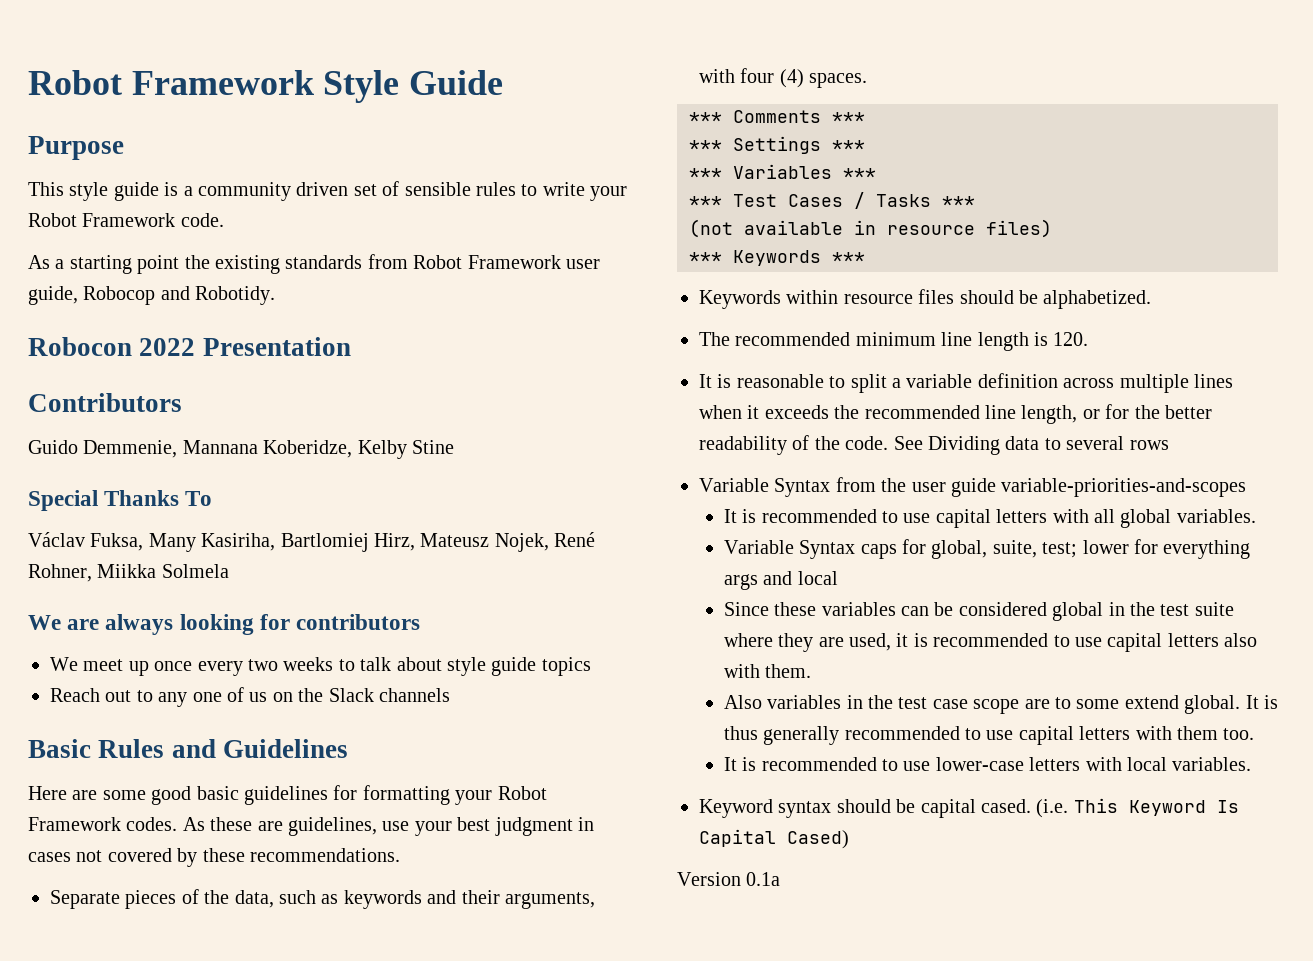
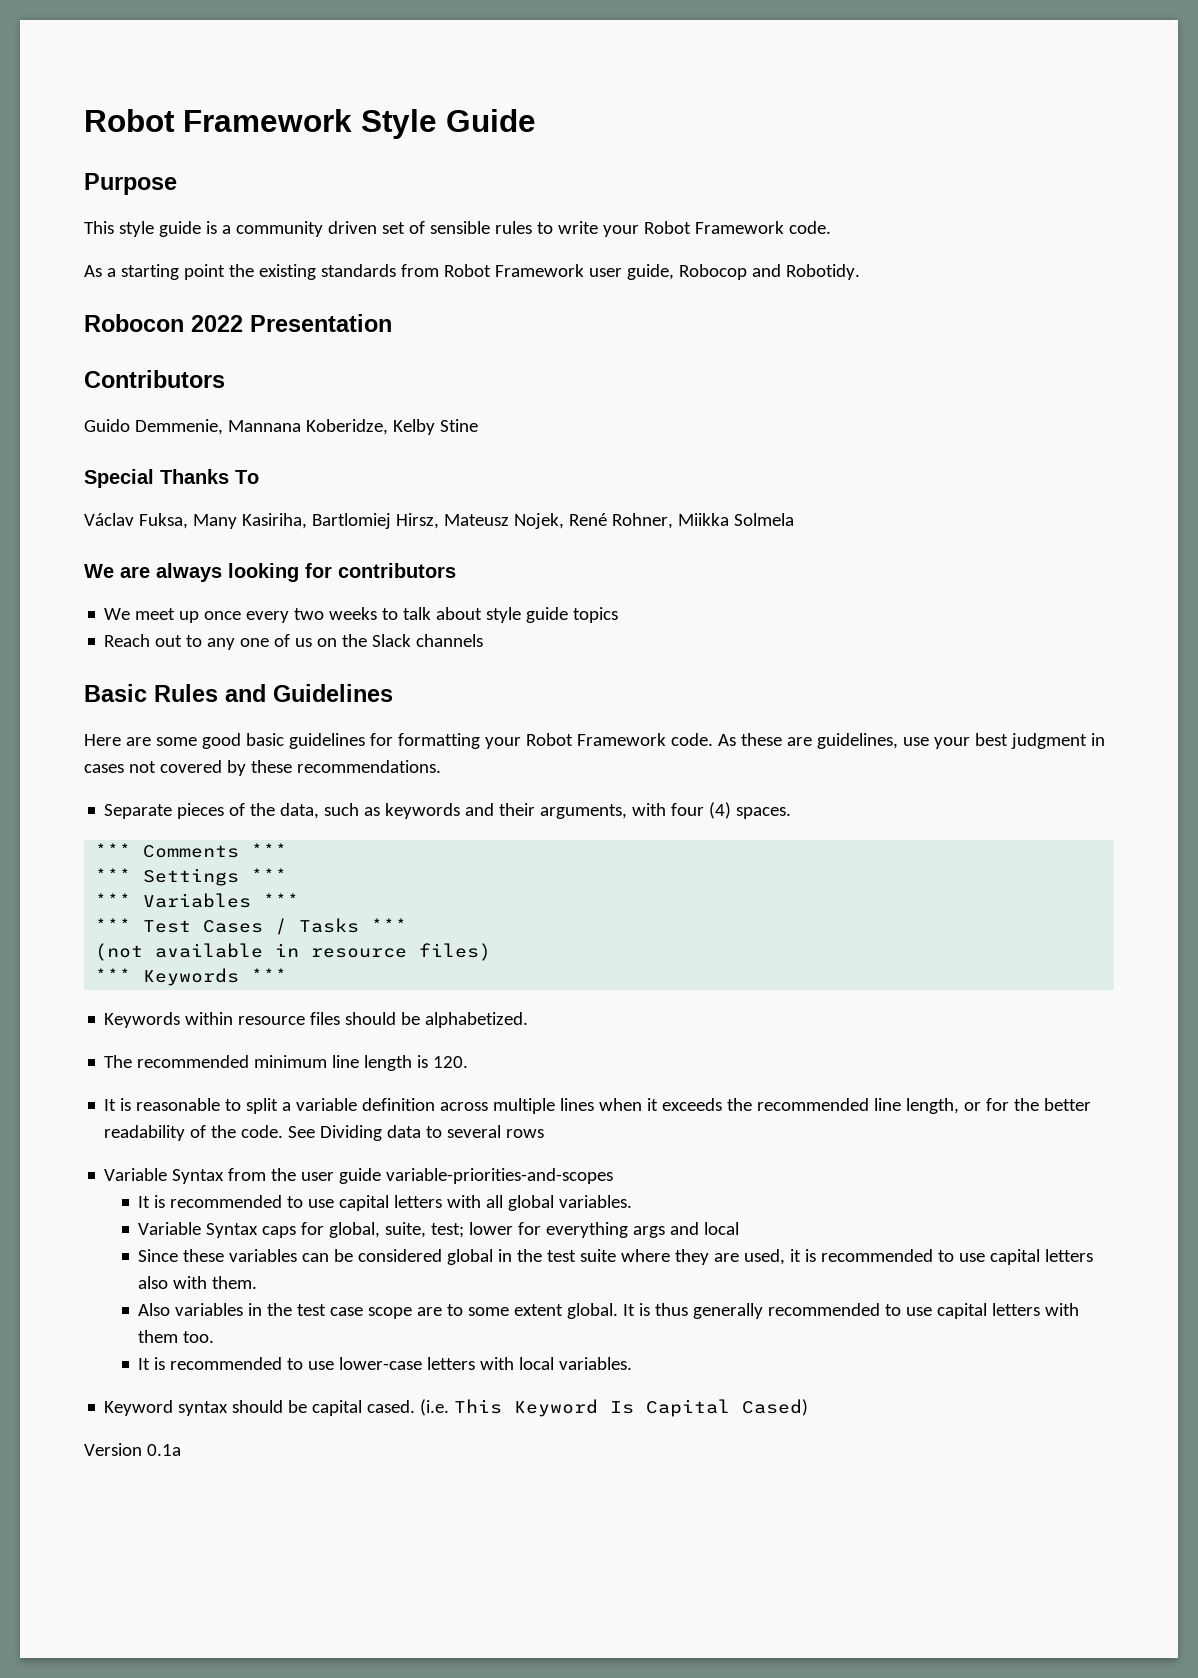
[374,533,415,551] Hirz, -> [395,513,439,529] Hirsz,
[126,817,178,831] codes. -> [670,733,713,746] code.
[1124,695,1179,709] extend -> [514,1304,564,1316] extent

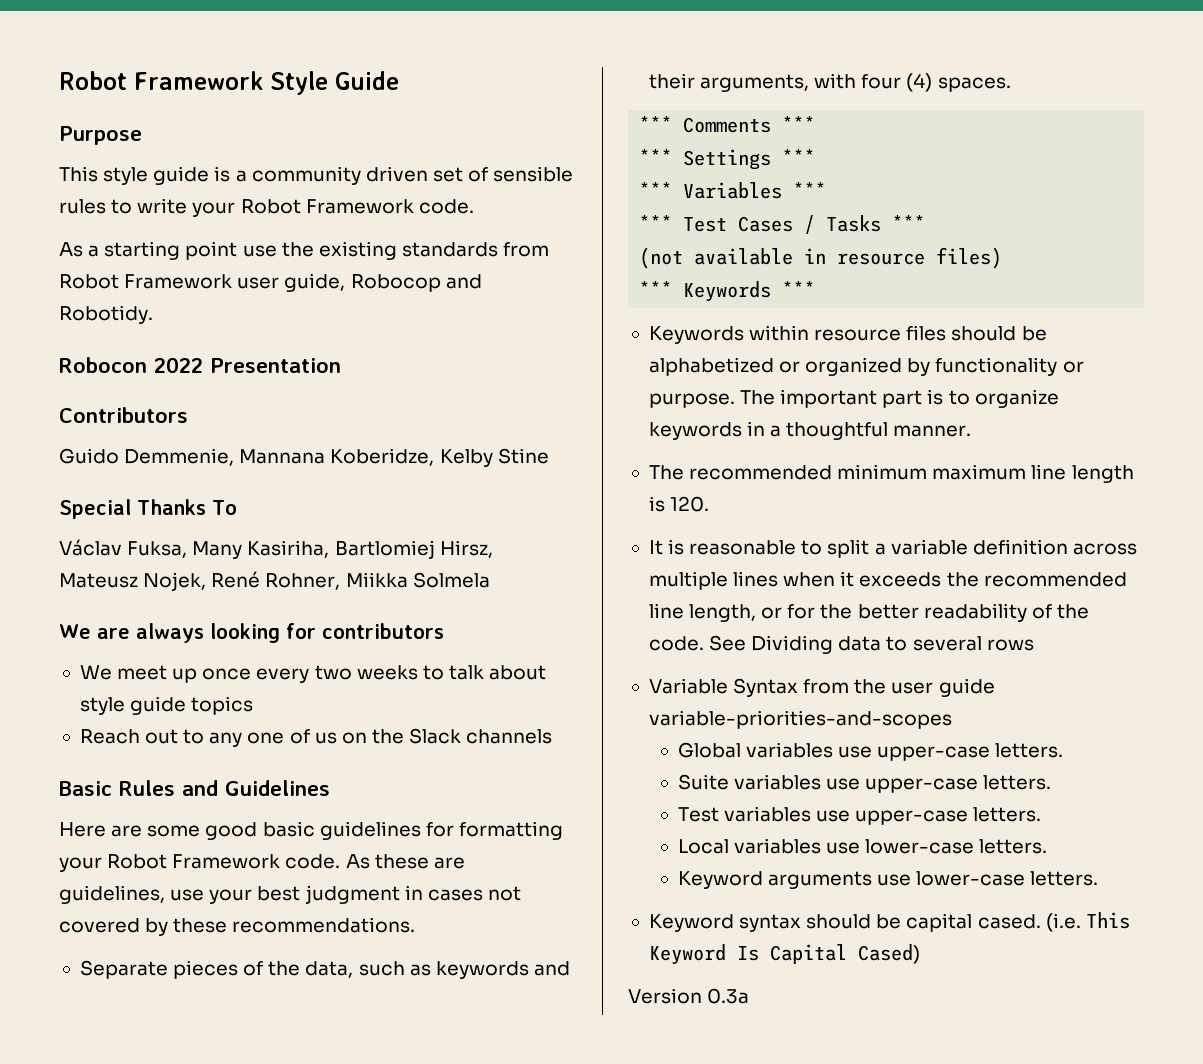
(225, 272) none -> [242,245,277,257] use
[425,1012,529,1028] alphabetized. -> [648,357,1084,376] [648,389,1059,408] [648,421,972,440] alphabetized or organized by functionality or purpose. The important part is to organize keywords in a thoughtful manner.
(328, 1061) none -> [932,464,1027,480] maximum
[138,1195,633,1211] [138,1222,740,1238] [138,1249,1094,1265] [138,1276,258,1289] [138,1303,1080,1319] [138,1330,215,1343] [138,1357,633,1370] It is recommended to use capital letters with all global variables. // Variable Syntax caps for global, suite, test; lower for everything args and local // Since these variables can be considered global in the test suite where they are used, it is recommended to use capital letters also with them. // Also variables in the test case scope are to some extent global. It is thus generally recommended to use capital letters with them too. // It is recommended to use lower-case letters with local variables. -> [677,742,1064,761] [677,774,1052,793] [677,806,1042,825] [677,838,1048,854] [677,871,1099,889] Global variables use upper-case letters. // Suite variables use upper-case letters. // Test variables use upper-case letters. // Local variables use lower-case letters. // Keyword arguments use lower-case letters.
[146,1444,181,1456] 0.1a -> [707,988,750,1004] 0.3a

